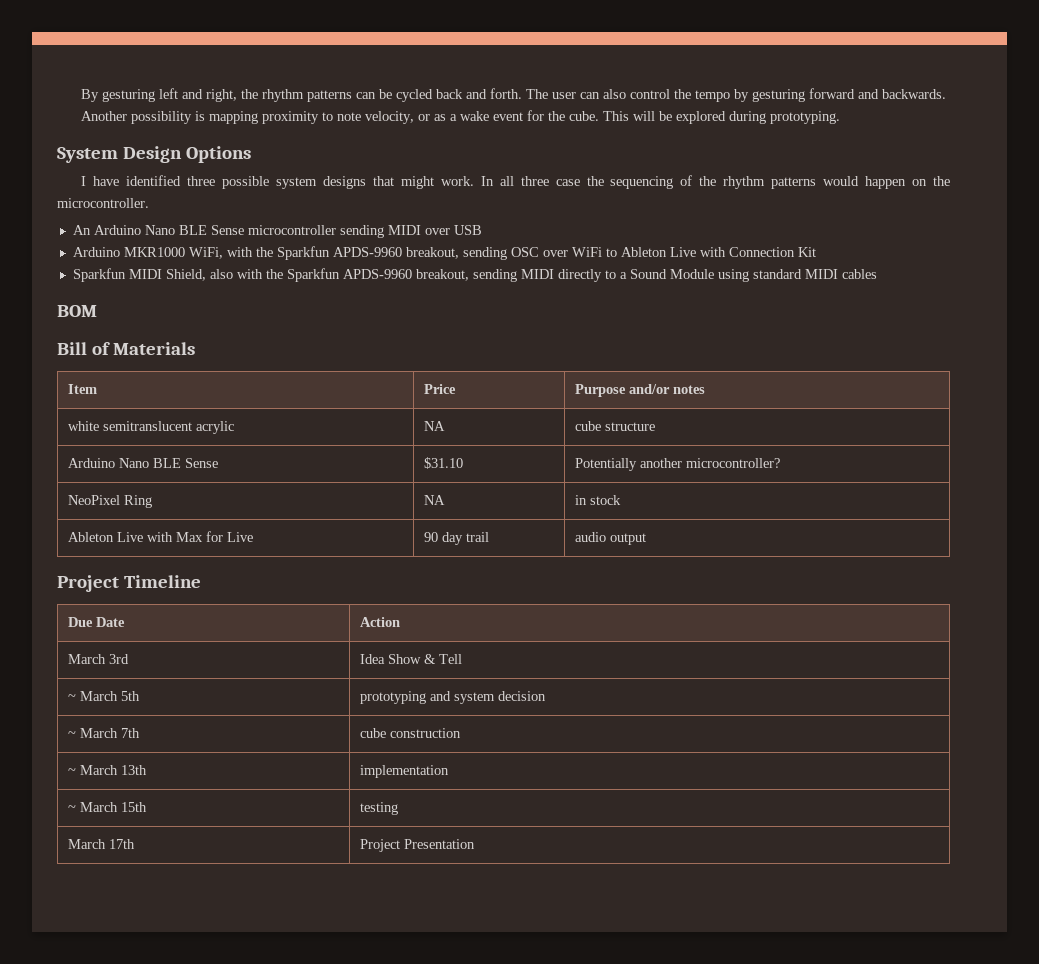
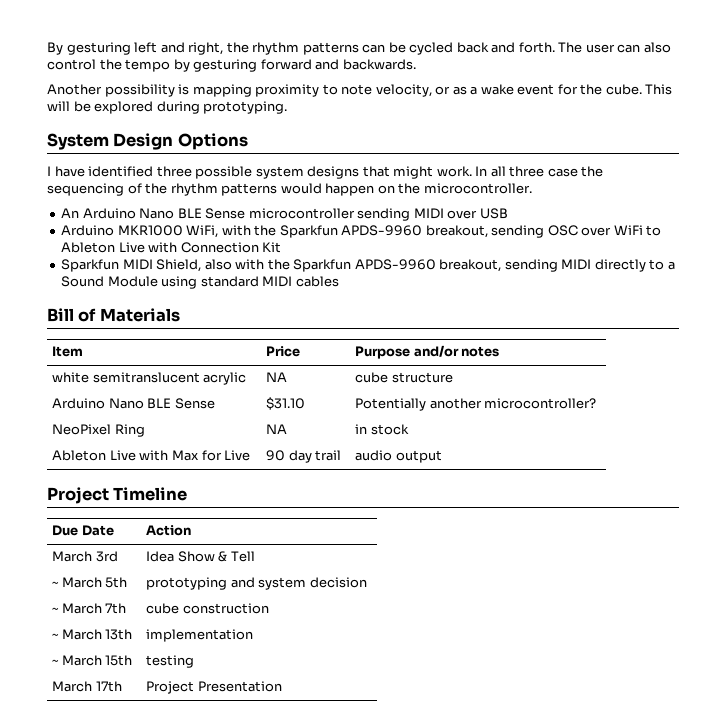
[57,305,97,317] // BOM -> (339, 281) none

